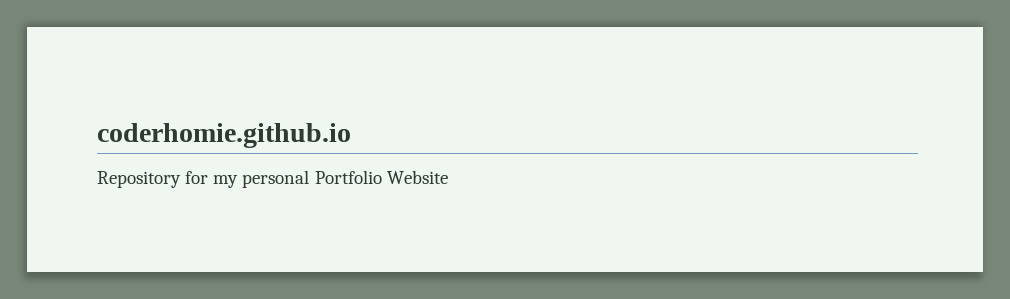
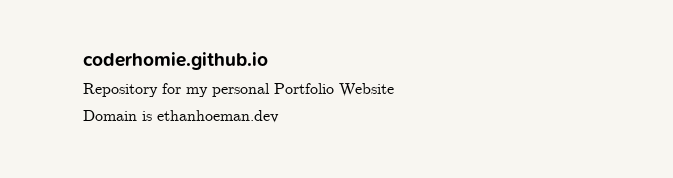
(448, 177) none -> [83,110,279,123] // Domain is ethanhoeman.dev

